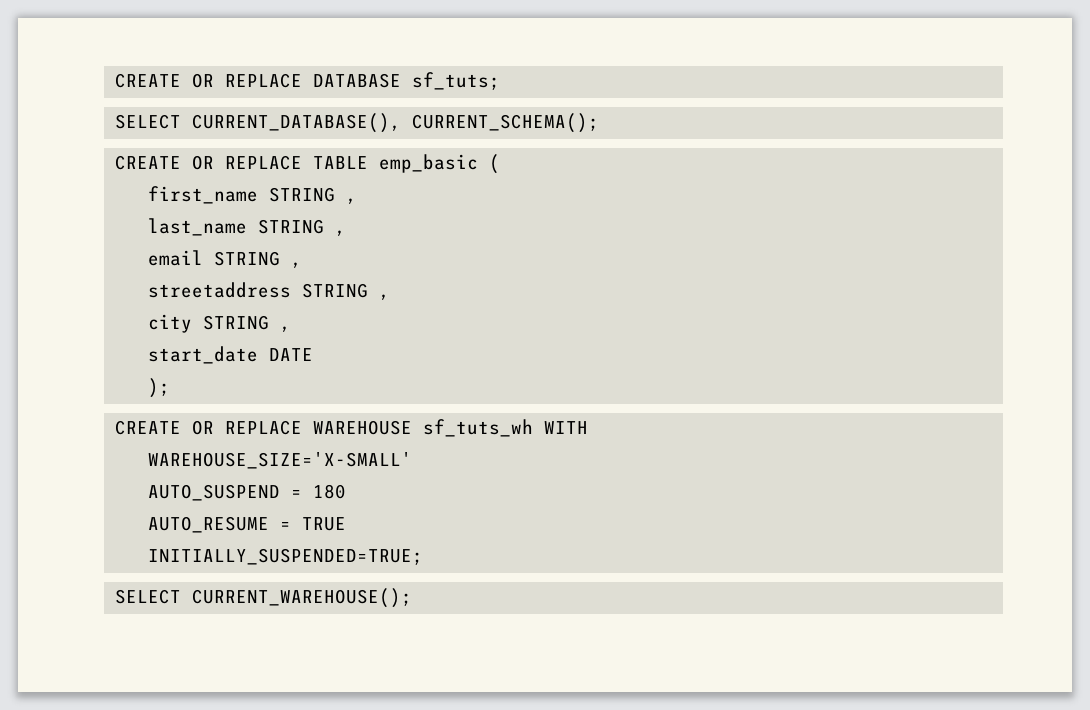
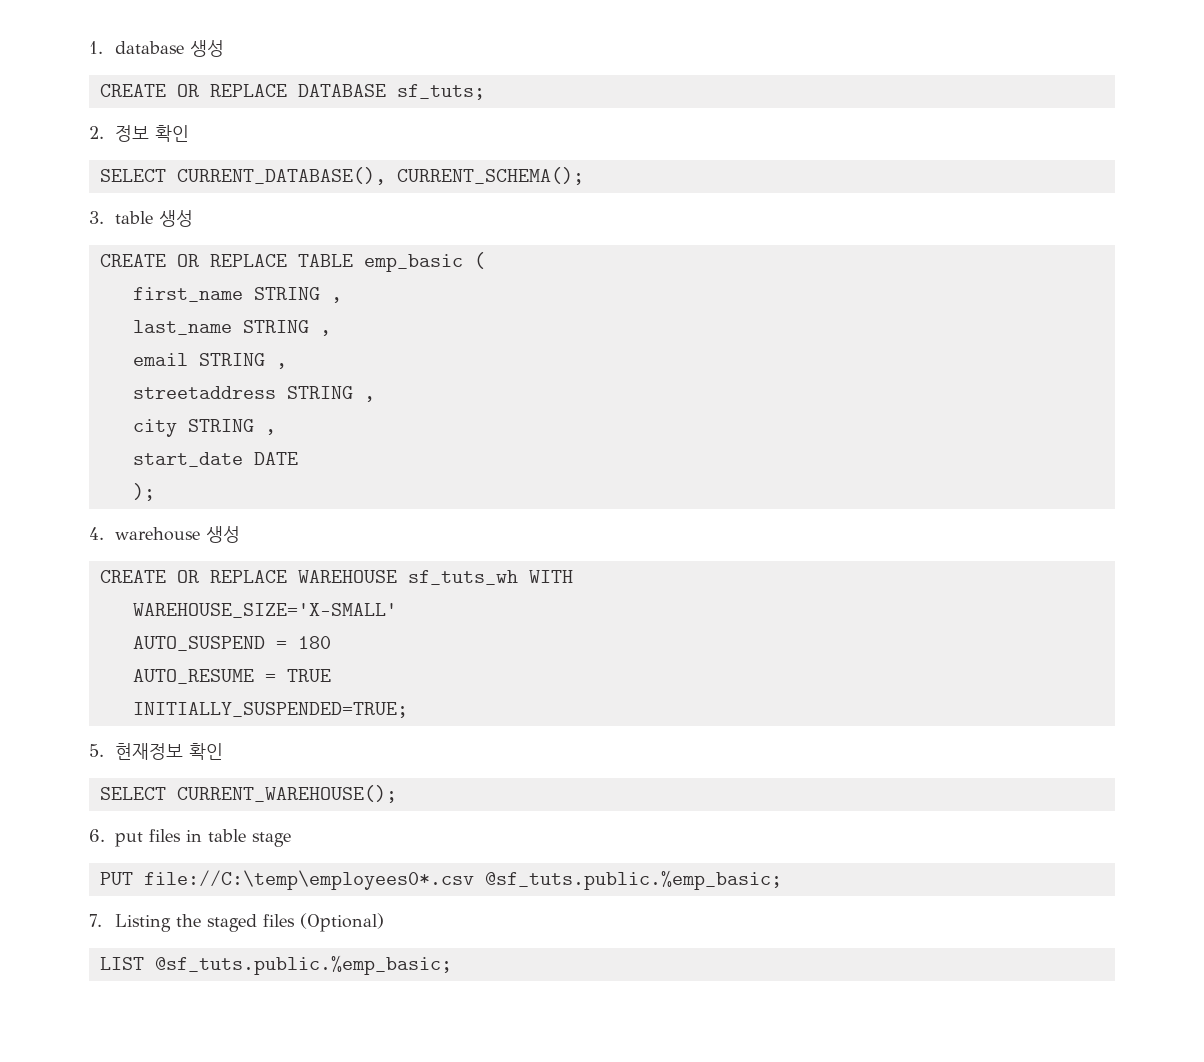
(115, 80) none -> [89,40,224,57] 1. database 생성 //
(501, 81) none -> [89,125,189,142] // 2. 정보 확인
(600, 123) none -> [89,210,193,227] // 3. table 생성
(171, 388) none -> [89,526,240,543] // 4. warehouse 생성
(424, 556) none -> [89,743,223,760] // 5. 현재정보 확인
(413, 598) none -> [89,829,291,847] [99,870,782,890] [89,913,384,932] [99,955,452,975] // 6. put files in table stage // PUT file://C:\temp\employees0*.csv @sf_tuts.public.%emp_basic; // 7. Listing the staged files (Optional) // LIST @sf_tuts.public.%emp_basic;

